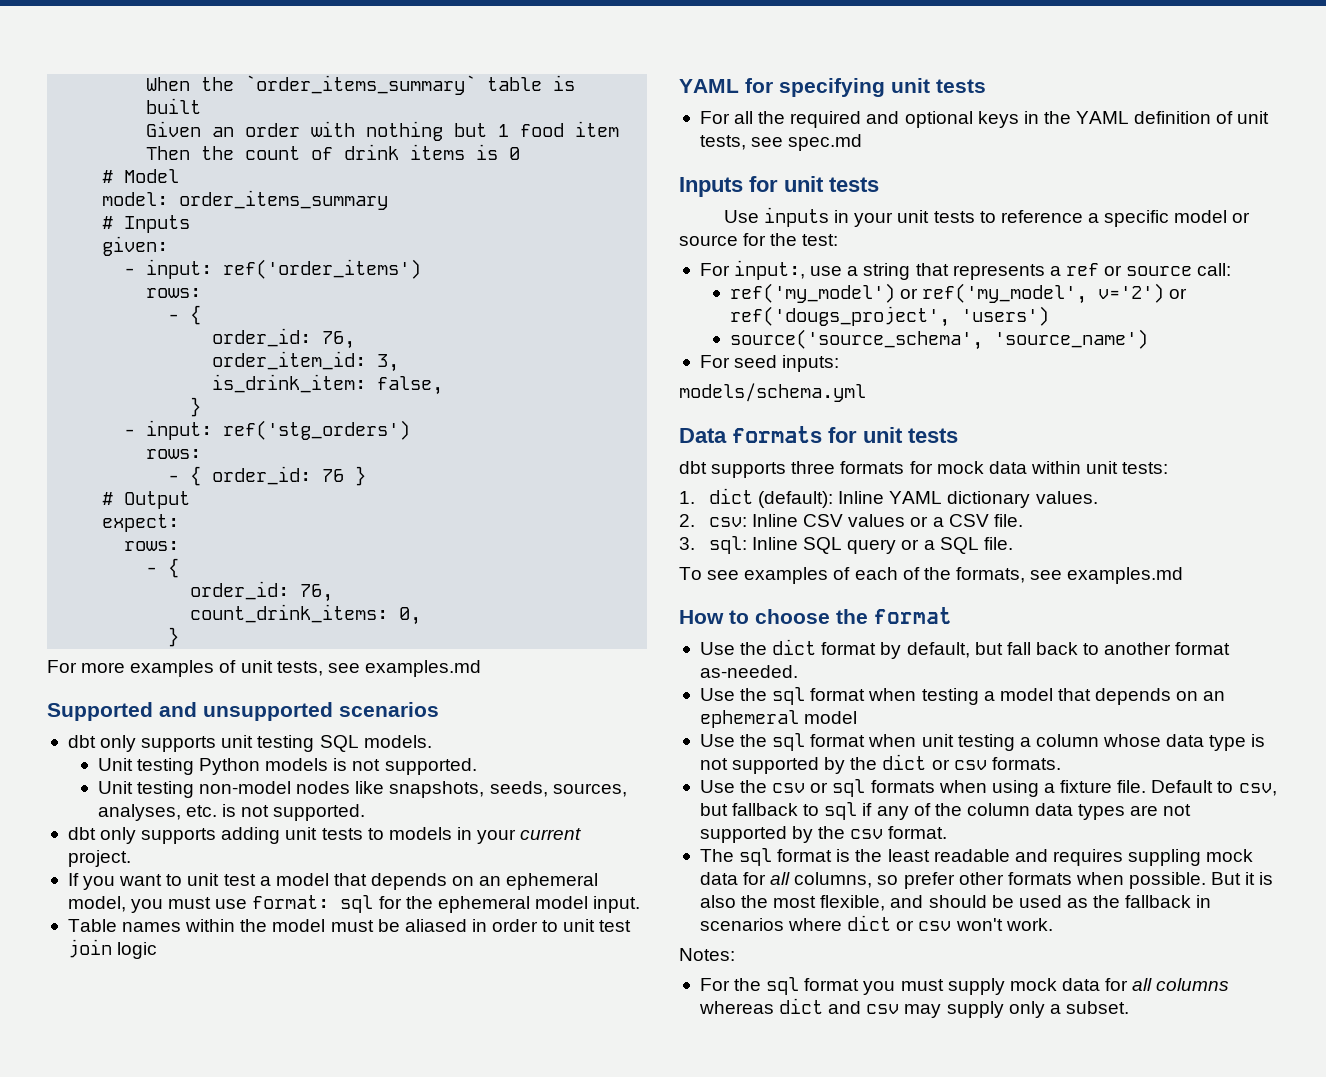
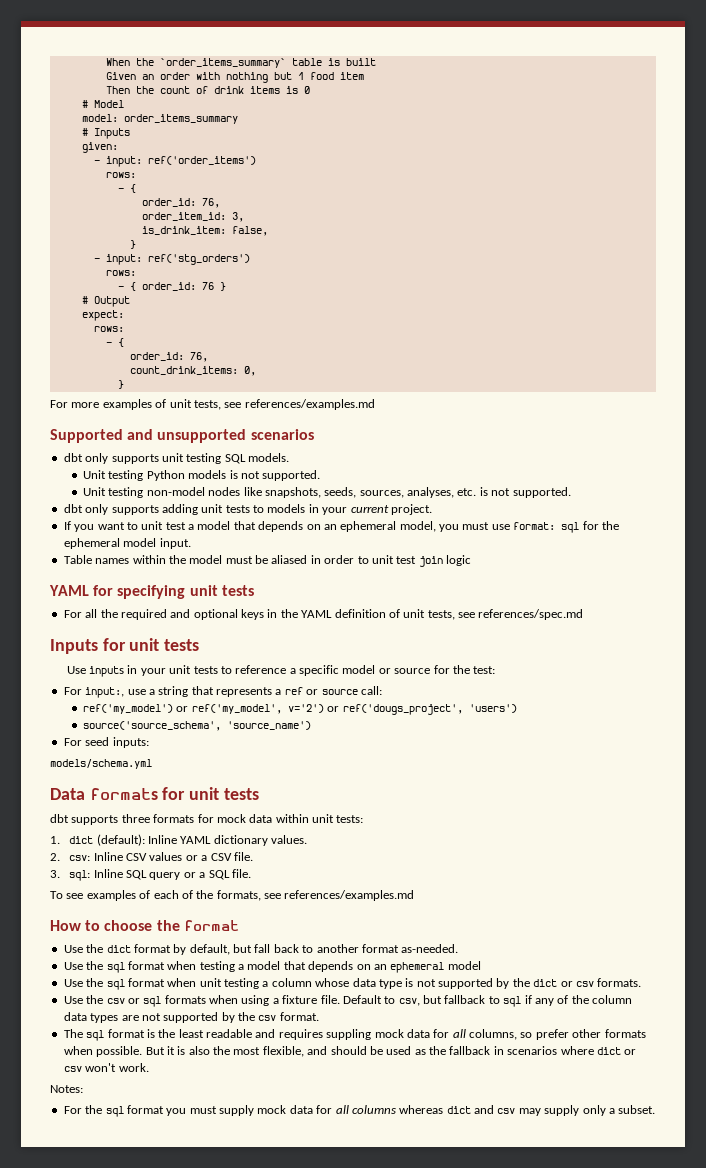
[364,660,481,677] examples.md -> [244,399,375,410] references/examples.md
[788,134,863,151] spec.md -> [478,609,584,620] references/spec.md
[1067,567,1184,584] examples.md -> [284,890,415,901] references/examples.md

